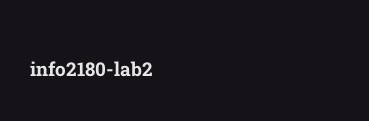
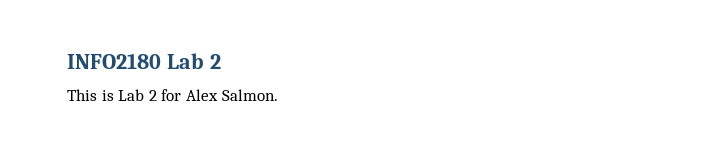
[30,61,153,77] info2180-lab2 -> [67,53,221,69] [67,89,278,101] INFO2180 Lab 2 // This is Lab 2 for Alex Salmon.

